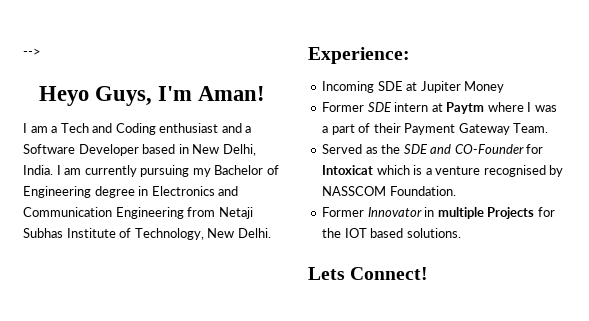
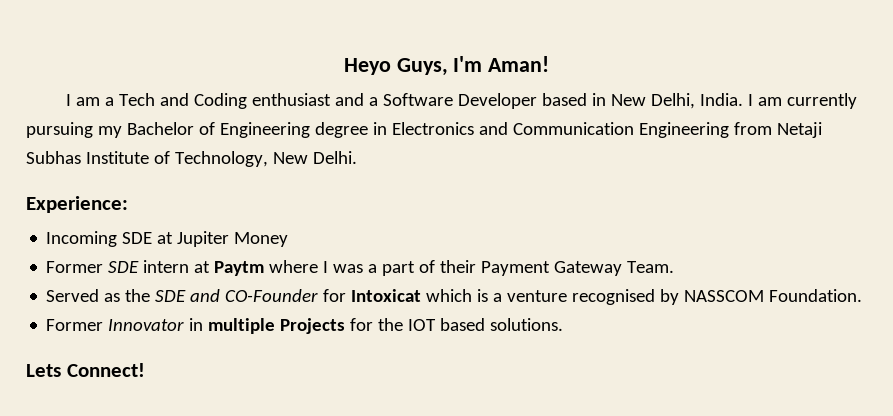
[23,48,41,56] --> // -> (343, 66) none

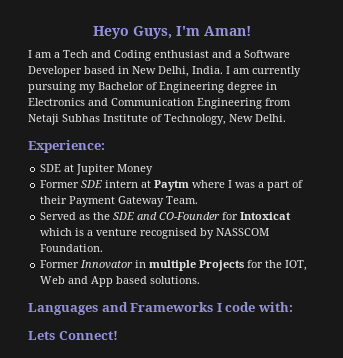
[46,231,118,247] Incoming -> (105, 146) none
[408,318,564,331] IOT based solutions. -> [285,260,308,271] [40,276,201,287] [28,302,293,315] IOT, Web and App based solutions. // Languages and Frameworks I code with:

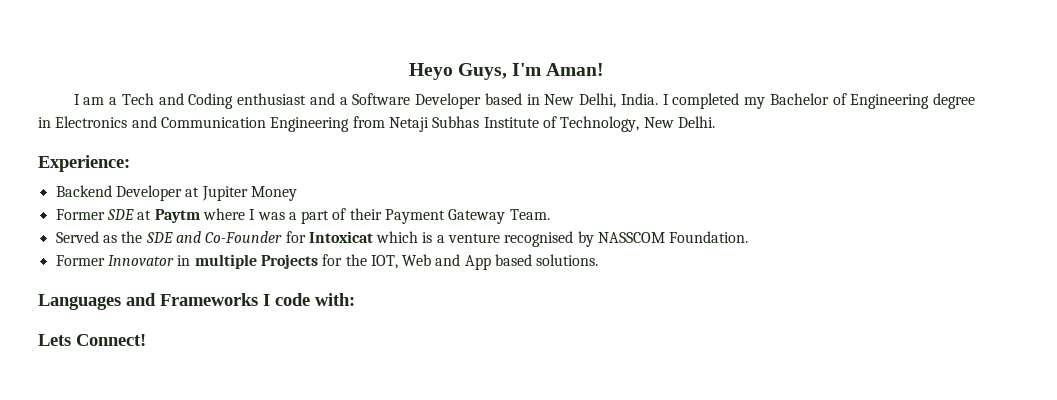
[233,66,301,77] [28,82,76,93] am currently pursuing -> [672,93,740,109] completed
[40,164,62,172] SDE -> [55,185,182,201] Backend Developer
[105,180,139,188] intern -> (134, 214) none
[159,212,221,220] CO-Founder -> [205,231,283,243] Co-Founder

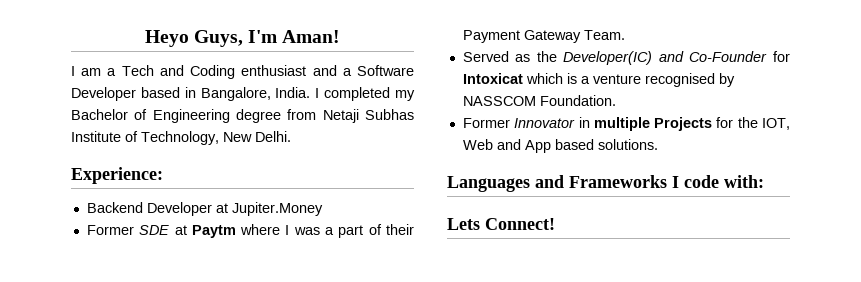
[544,93,617,108] New Delhi, -> [200,87,271,101] Bangalore,
[38,116,350,132] in Electronics and Communication Engineering -> (281, 116) none
[201,186,297,201] Jupiter Money -> [231,202,323,216] Jupiter.Money
[145,232,173,243] SDE -> [563,51,653,65] Developer(IC)

